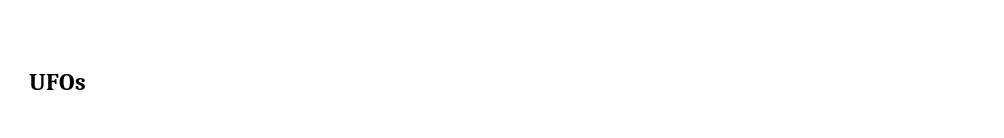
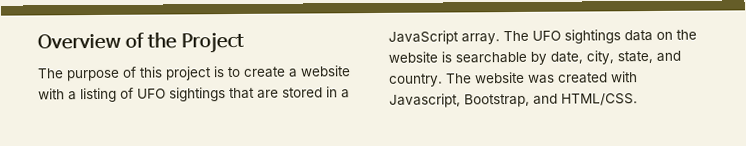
[29,74,86,90] UFOs -> [37,31,245,54] [37,65,351,82] [38,86,350,103] [388,29,697,45] [388,50,681,65] [389,71,638,87] [389,93,638,108] Overview of the Project // The purpose of this project is to create a website with a listing of UFO sightings that are stored in a JavaScript array. The UFO sightings data on the website is searchable by date, city, state, and country. The website was created with Javascript, Bootstrap, and HTML/CSS.

